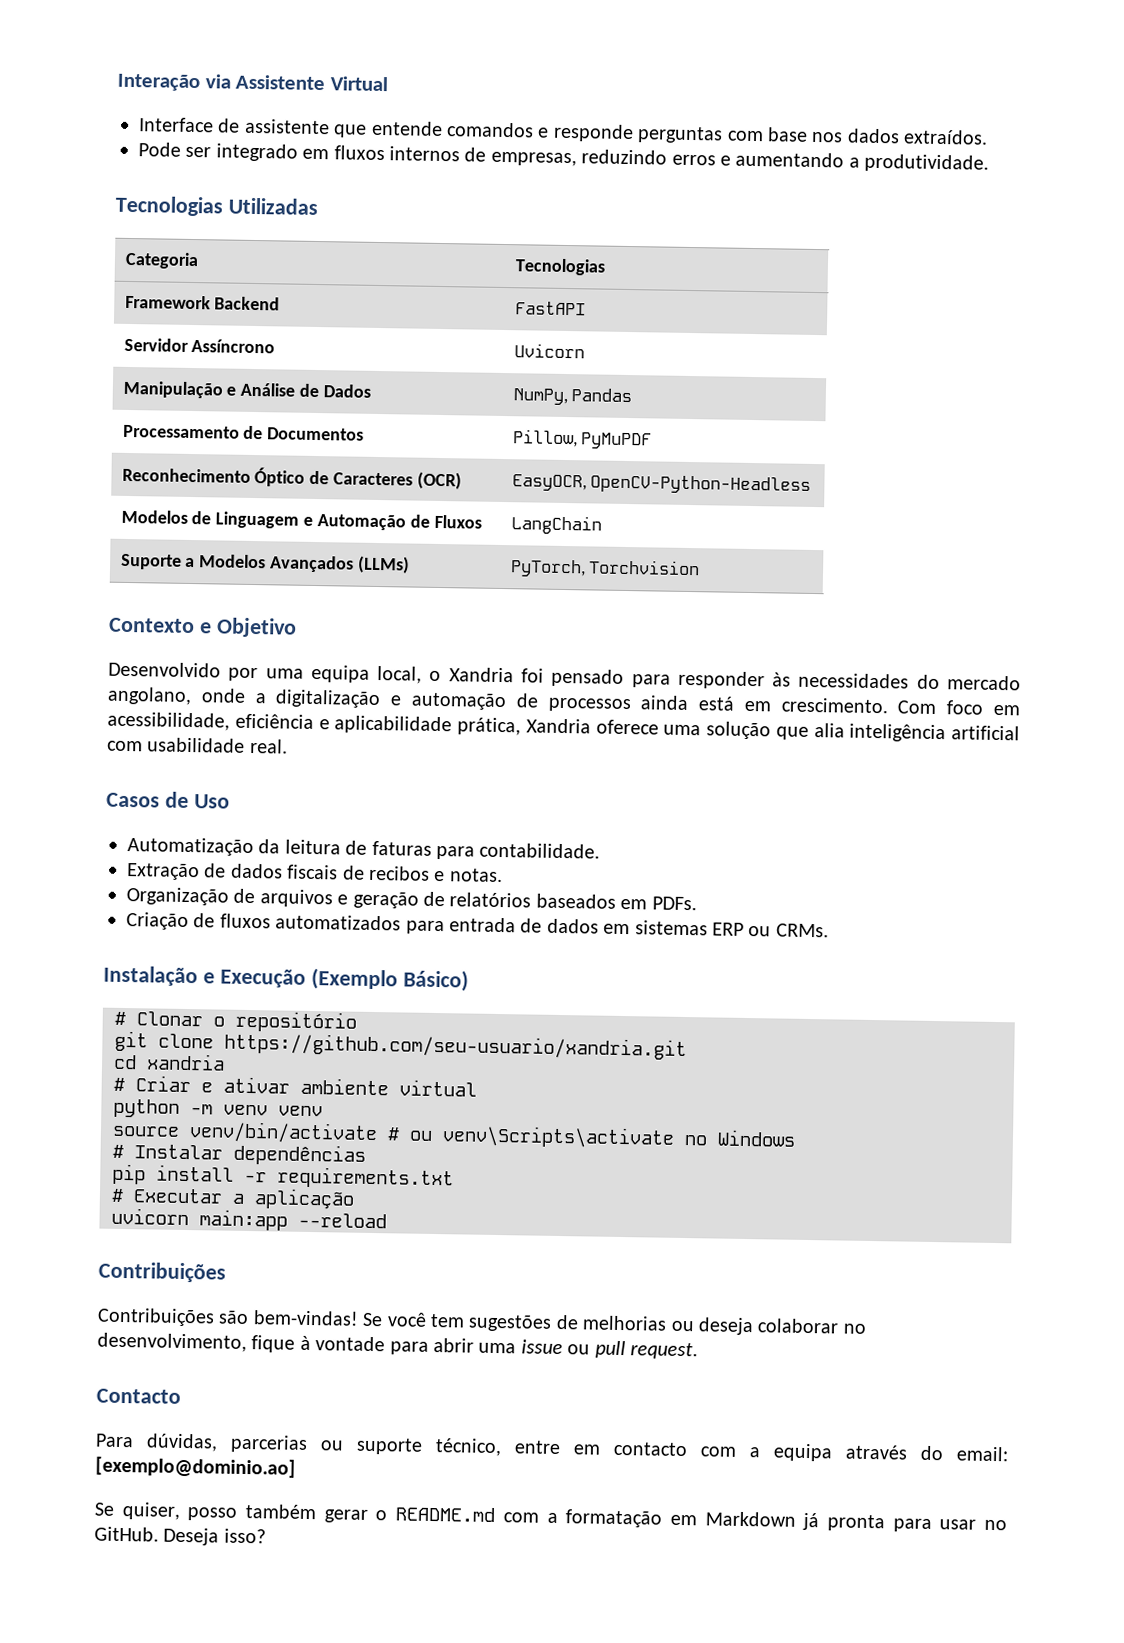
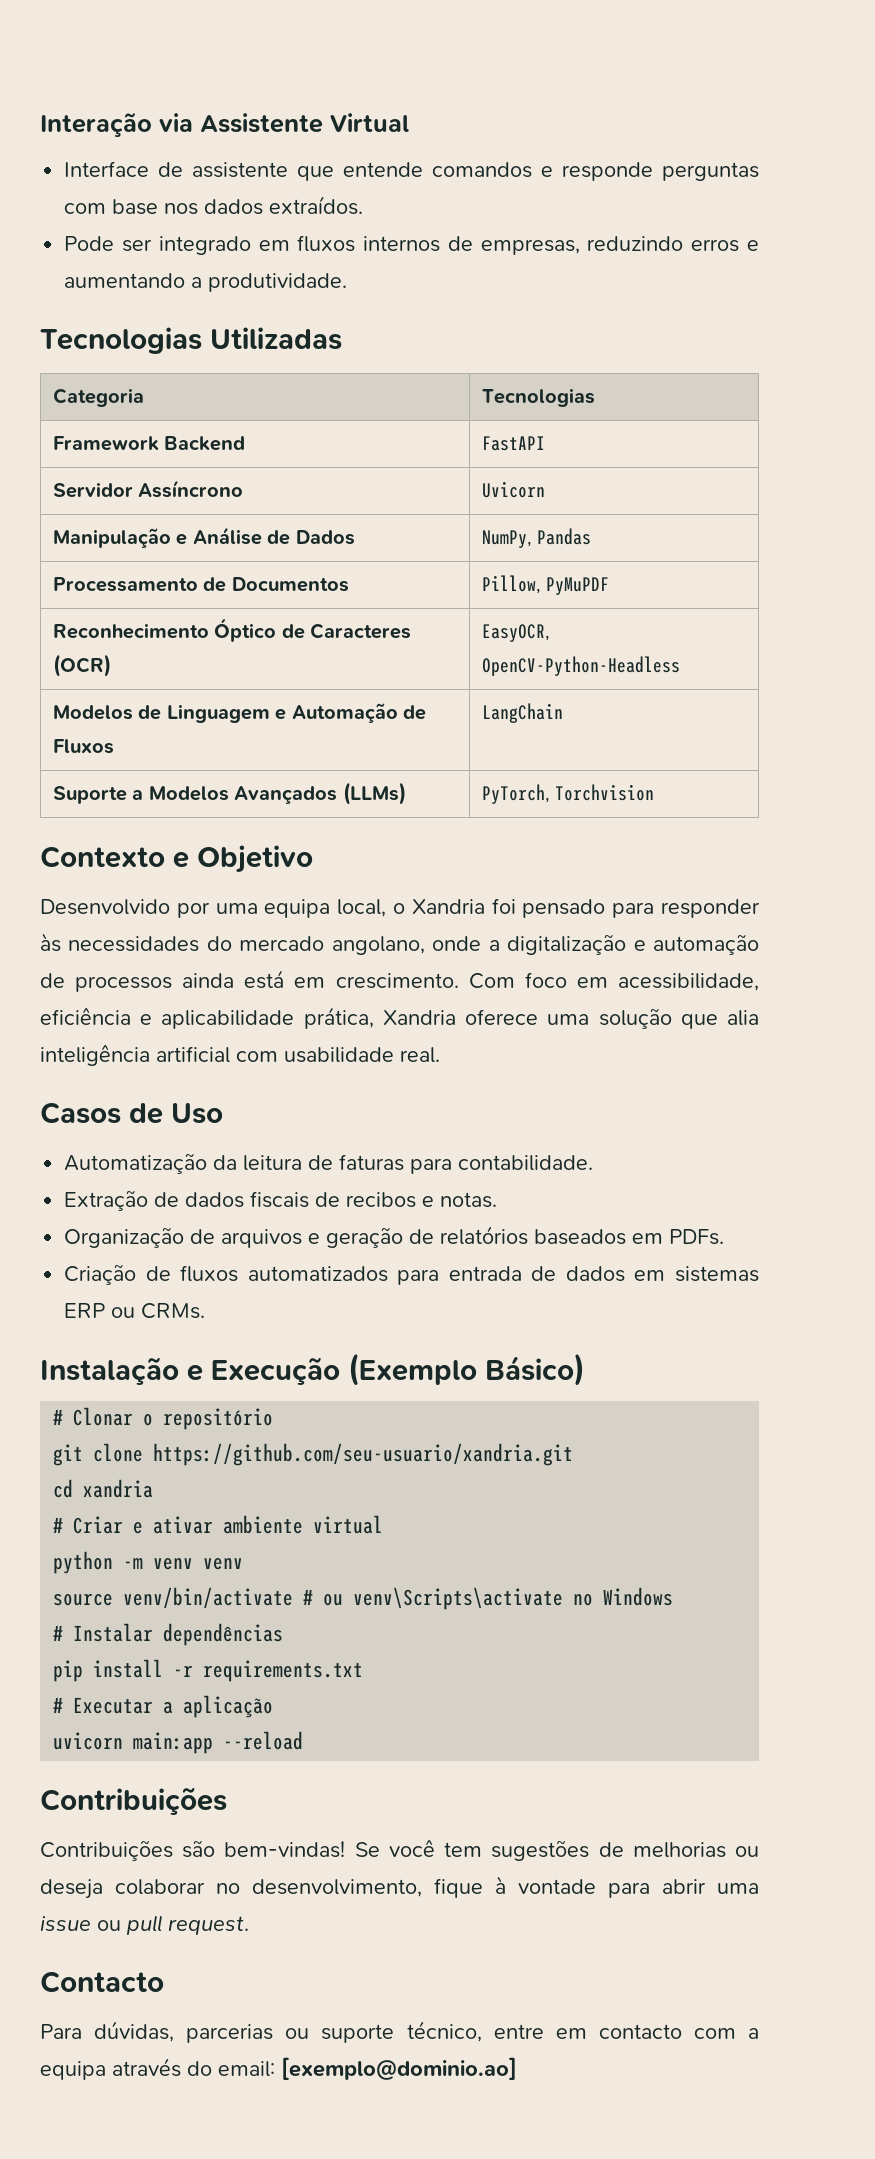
[94,1502,1007,1533] [94,1526,266,1546] // Se quiser, posso também gerar o README.md com a formatação em Markdown já pronta para usar no GitHub. Deseja isso? -> (517, 2068) none

